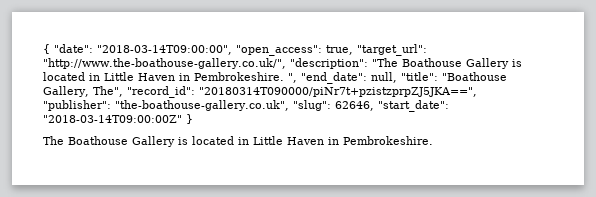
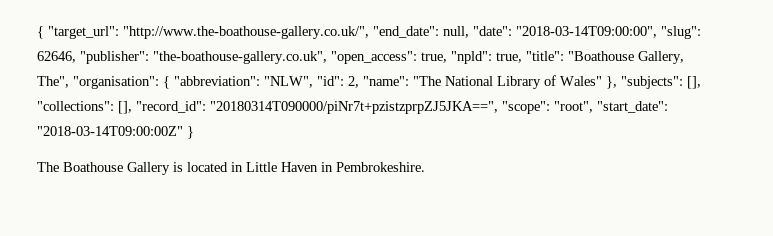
[43,44,427,56] [43,58,522,69] [43,72,507,84] [43,86,477,98] [43,100,374,111] { "date": "2018-03-14T09:00:00", "open_access": true, "target_url": "http://www.the-boathouse-gallery.co.uk/", "description": "The Boathouse Gallery is located in Little Haven in Pembrokeshire. ", "end_date": null, "title": "Boathouse Gallery, The", "record_id": "20180314T090000/piNr7t+pzistzprpZJ5JKA==", "publisher": "the-boathouse-gallery.co.uk", "slug": 62646, -> [37,26,701,39] [37,51,684,64] [37,75,701,89] [37,101,593,114] { "target_url": "http://www.the-boathouse-gallery.co.uk/", "end_date": null, "date": "2018-03-14T09:00:00", "slug": 62646, "publisher": "the-boathouse-gallery.co.uk", "open_access": true, "npld": true, "title": "Boathouse Gallery, The", "organisation": { "abbreviation": "NLW", "id": 2, "name": "The National Library of Wales" }, "subjects": [], "collections": [], "record_id": "20180314T090000/piNr7t+pzistzprpZJ5JKA==", "scope": "root",

